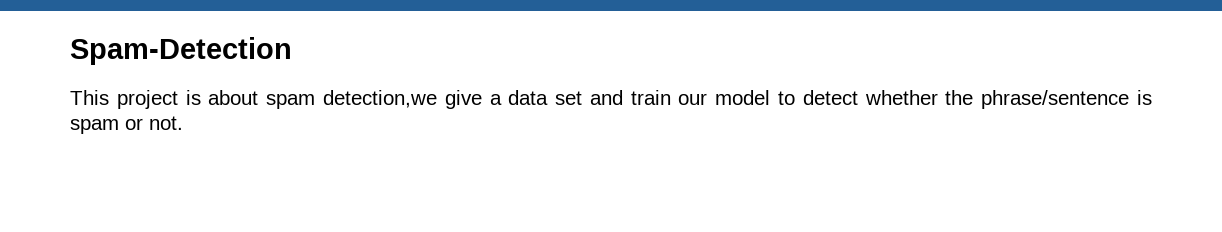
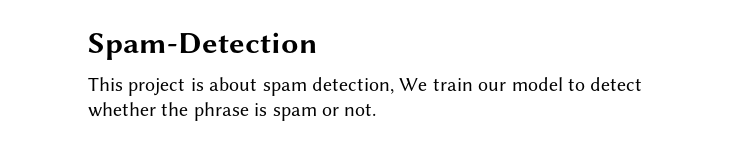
[322,90,623,109] detection,we give a data set and -> [312,77,428,94] detection, We
[981,90,1130,109] phrase/sentence -> [193,102,249,121] phrase

